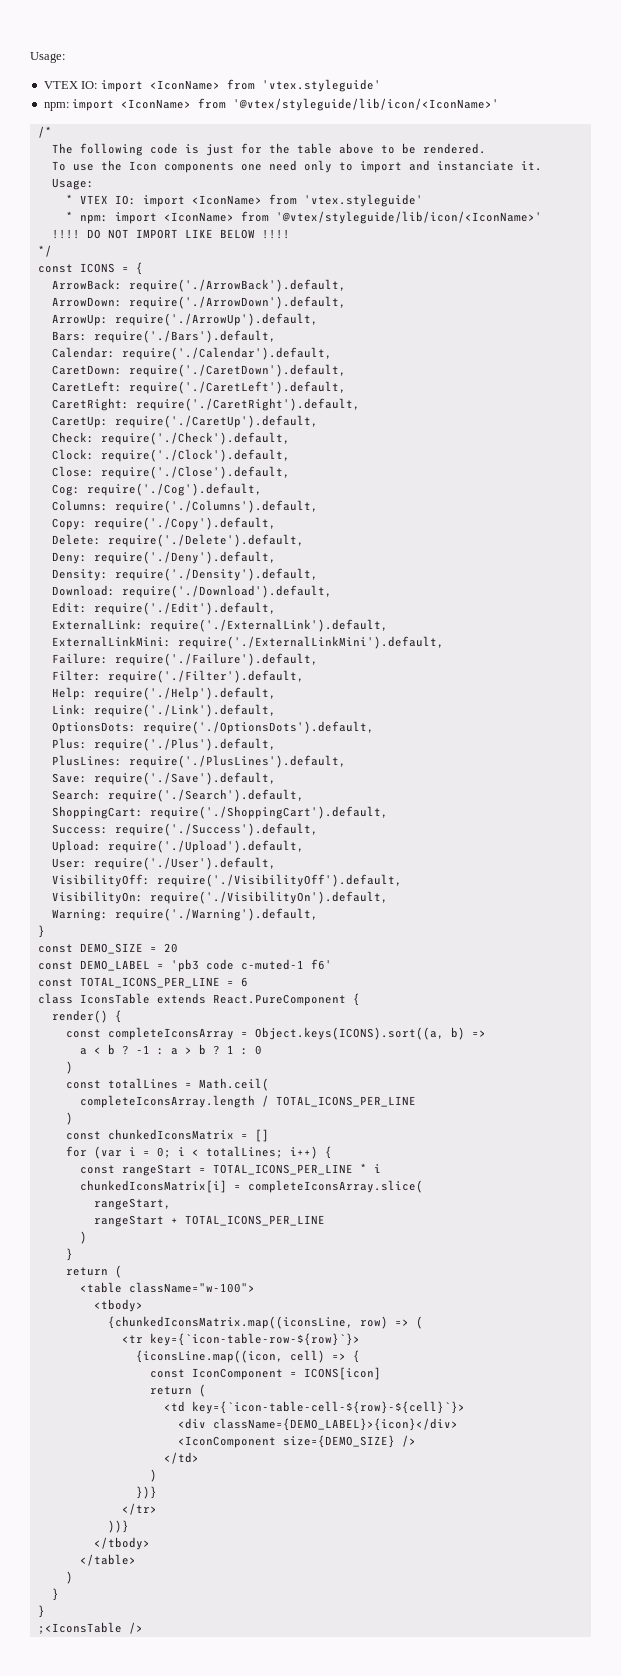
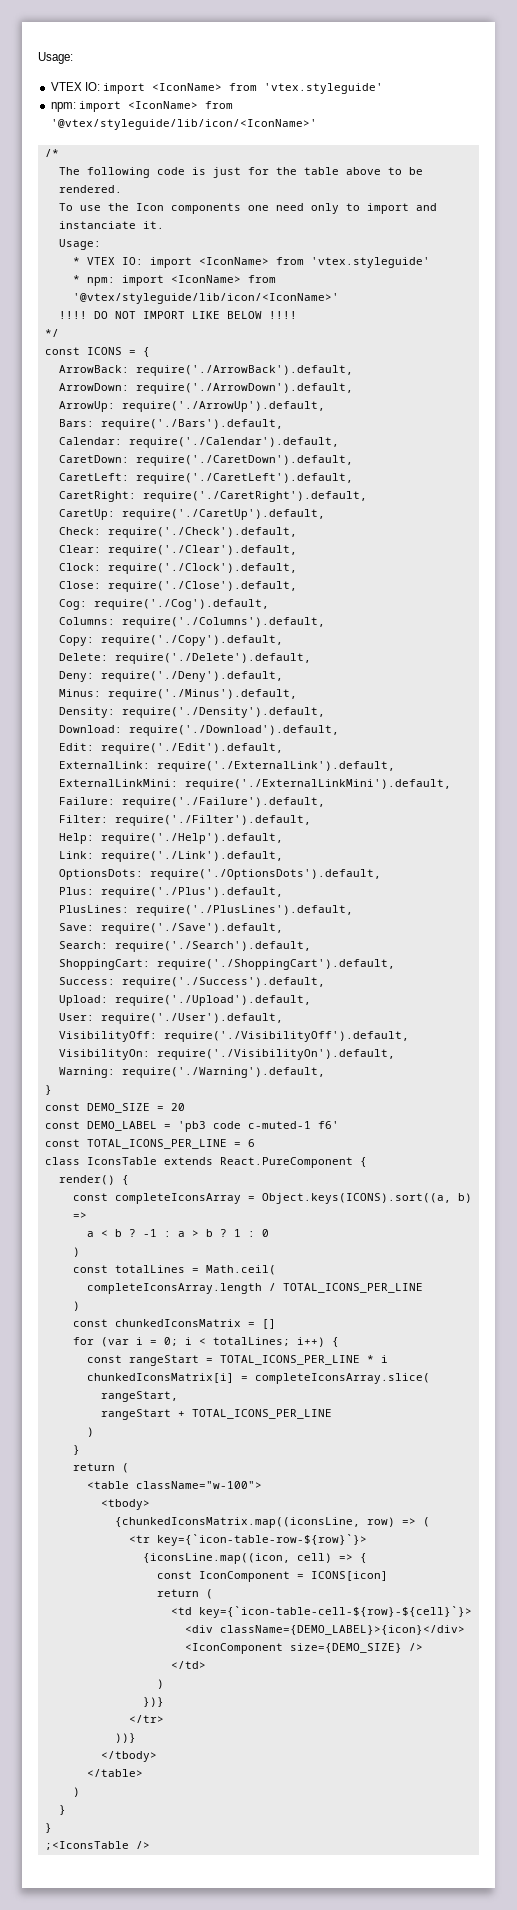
(290, 438) none -> [58,545,297,556] // Clear: require('./Clear').default,
(276, 557) none -> [58,689,297,700] // Minus: require('./Minus').default,

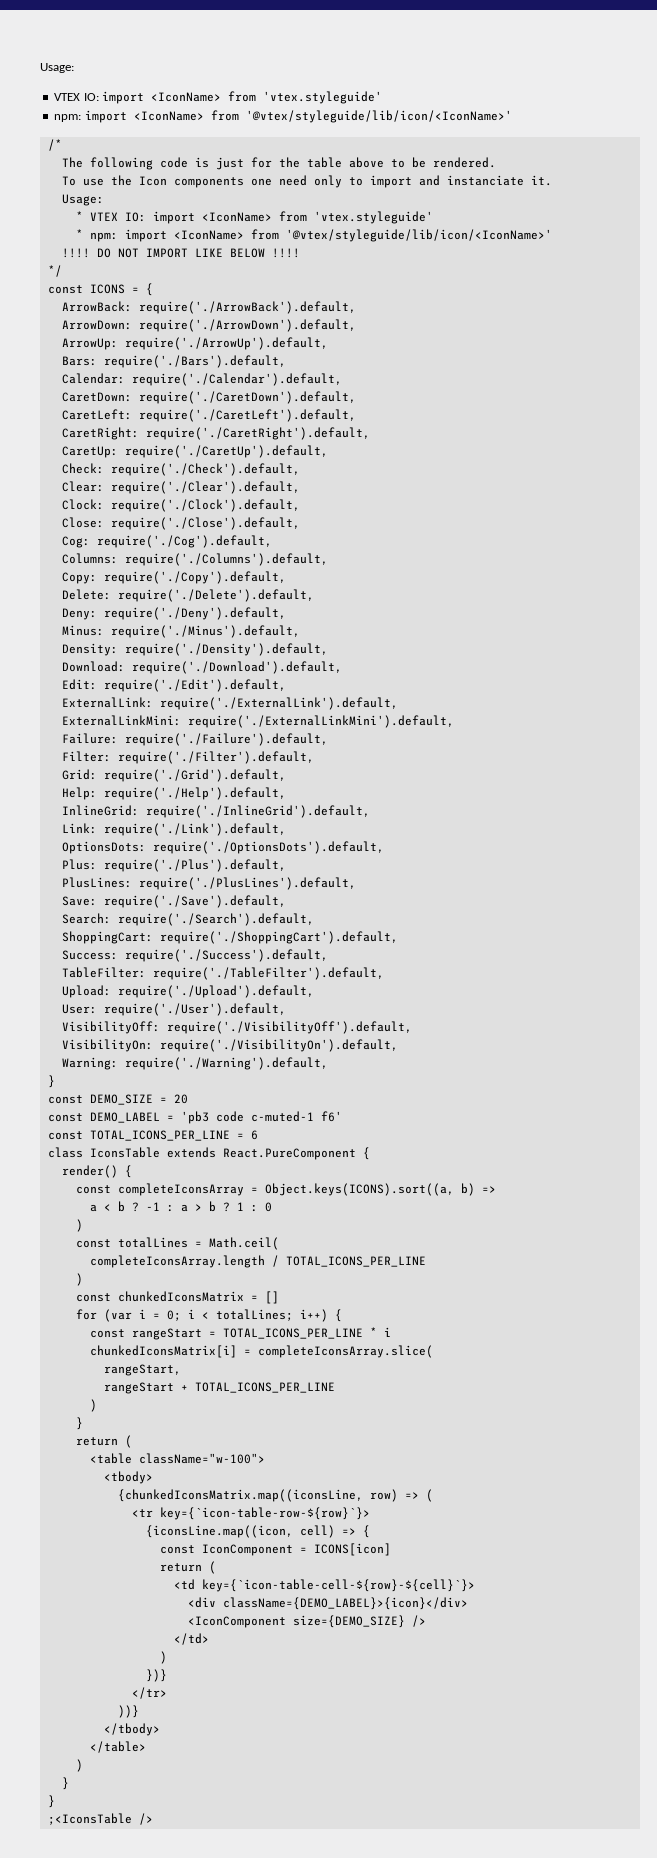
(311, 820) none -> [61,769,286,782] // Grid: require('./Grid').default,
(283, 838) none -> [61,805,370,818] // InlineGrid: require('./InlineGrid').default,
(325, 982) none -> [61,967,384,980] // TableFilter: require('./TableFilter').default,

